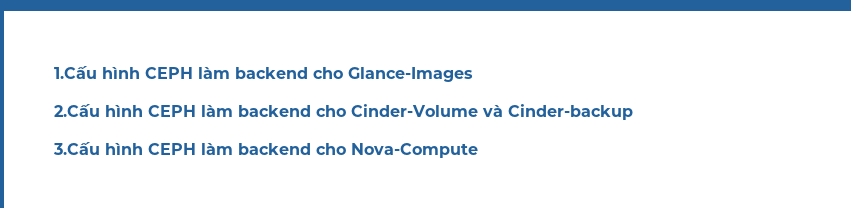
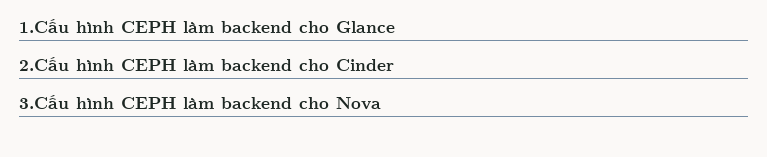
[348,67,473,82] Glance-Images -> [336,21,395,33] Glance
[351,104,633,120] Cinder-Volume và Cinder-backup -> [336,59,394,71] Cinder
[351,143,478,158] Nova-Compute -> [336,97,381,110] Nova

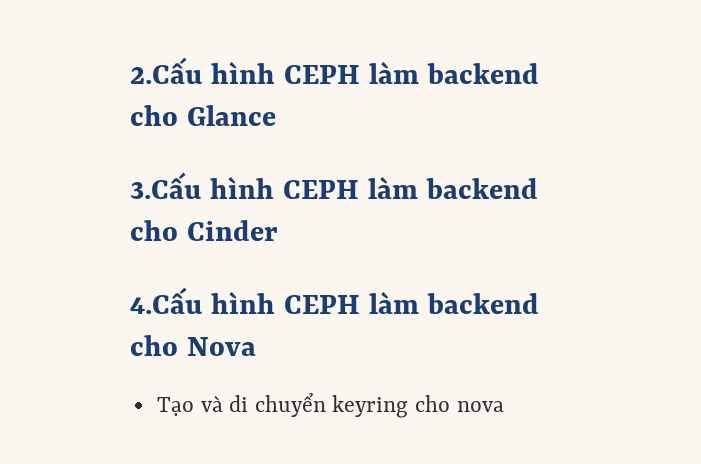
[19,19,69,33] 1.Cấu -> [130,57,202,84] 2.Cấu
[19,57,69,71] 2.Cấu -> [130,172,201,199] 3.Cấu
[19,95,69,109] 3.Cấu -> [130,287,202,314] 4.Cấu
(381, 103) none -> [156,393,504,418] // Tạo và di chuyển keyring cho nova

